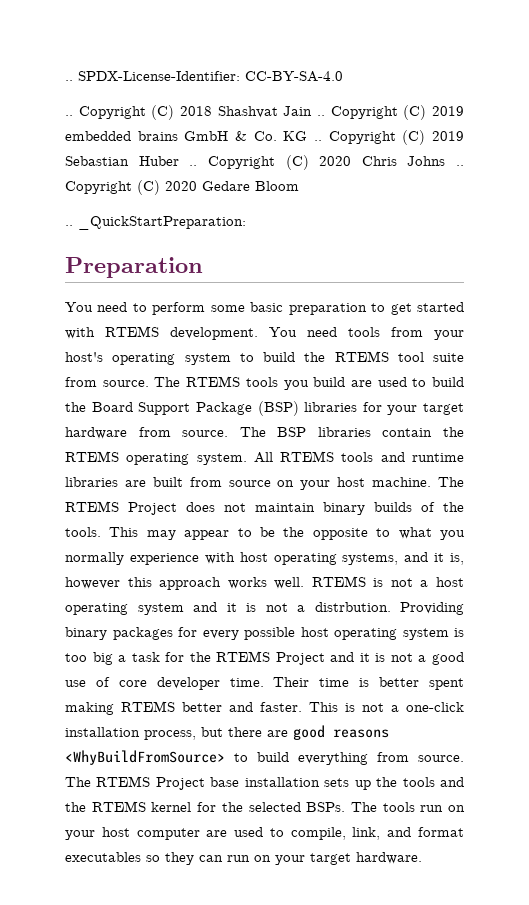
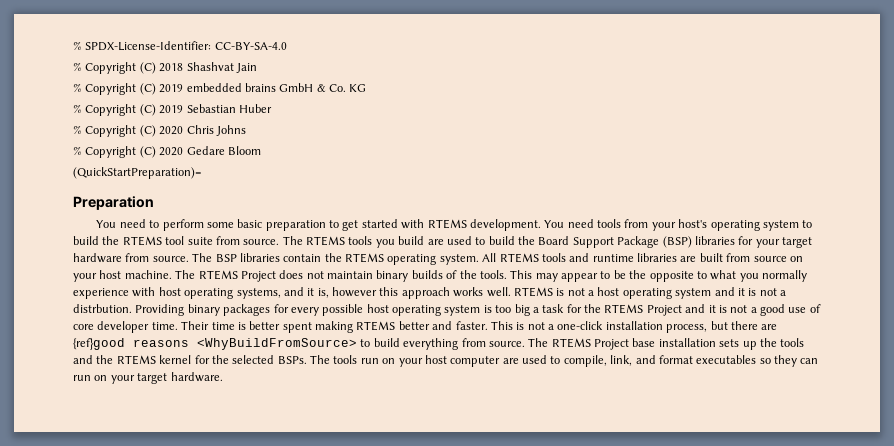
[65,80,73,81] .. -> [73,41,82,50] %
[65,115,73,116] .. -> [73,62,82,71] %
[317,115,325,116] .. -> [73,83,82,92] // %
[314,140,322,141] .. -> [73,104,82,113] // %
[189,165,198,166] .. -> [73,125,82,134] // %
[456,165,464,166] .. -> [73,146,82,155] // %
[65,216,246,230] .. _QuickStartPreparation: -> [73,167,202,179] (QuickStartPreparation)=
[293,725,325,740] good -> [73,338,125,350] {ref}good

